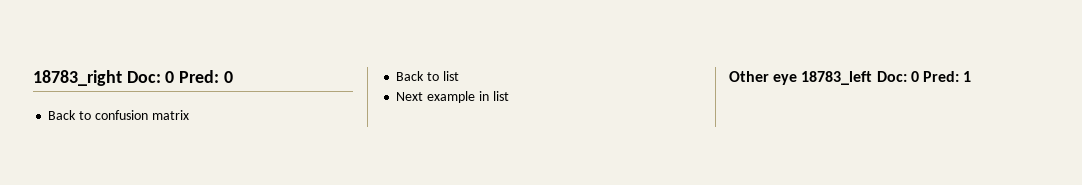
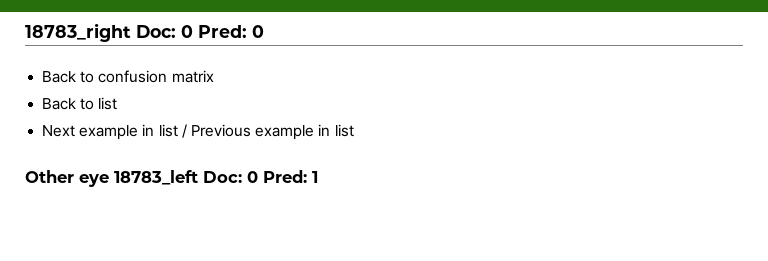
(509, 96) none -> [181,124,354,140] / Previous example in list

